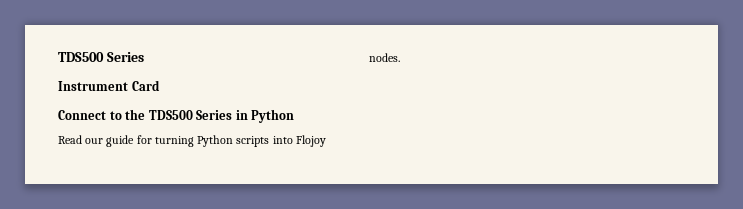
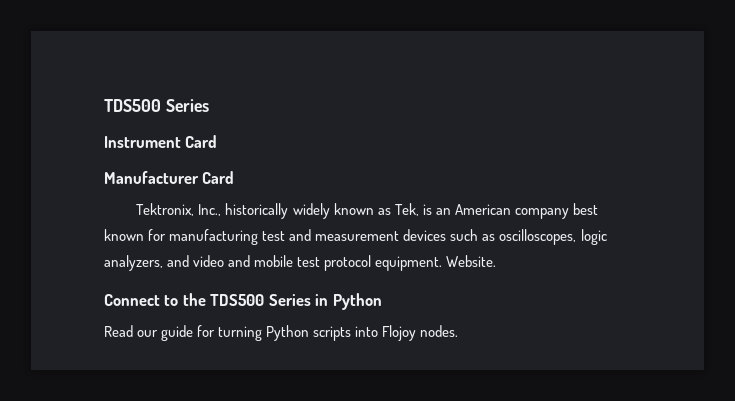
(160, 85) none -> [104,171,235,184] [136,203,598,219] [104,229,607,245] [104,255,497,271] // Manufacturer Card // Tektronix, Inc., historically widely known as Tek, is an American company best known for manufacturing test and measurement devices such as oscilloscopes, logic analyzers, and video and mobile test protocol equipment. Website.

